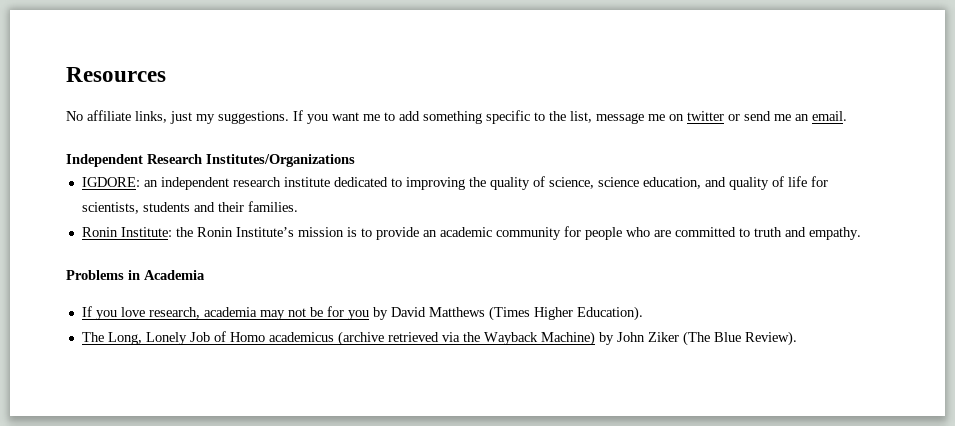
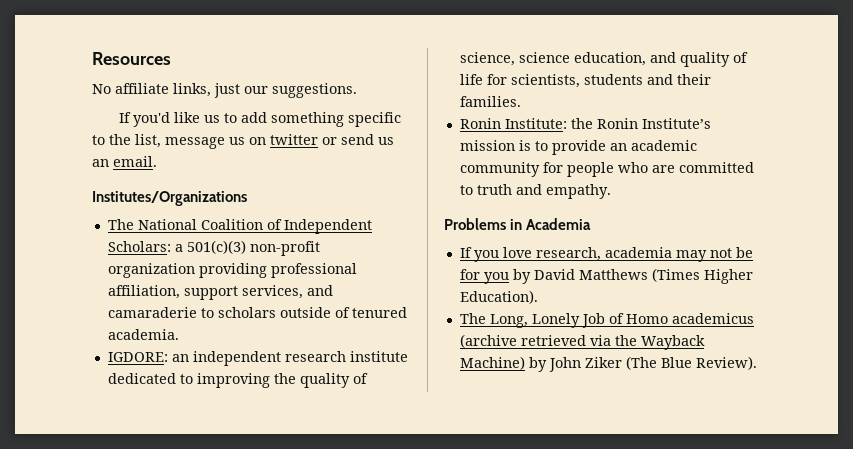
[196,114,215,124] my -> [244,86,268,94] our
[293,110,380,124] If you want me -> [119,112,221,127] // If you'd like us
[648,114,665,121] me -> [229,137,245,145] us
[774,114,791,121] me -> [378,137,394,145] us
[66,154,355,167] Independent Research Institutes/Organizations -> [92,191,247,206] [107,219,372,234] [107,240,320,256] [107,263,357,278] [107,285,333,300] [107,307,407,318] [107,329,179,340] Institutes/Organizations // The National Coalition of Independent Scholars: a 501(c)(3) non-profit organization providing professional affiliation, support services, and camaraderie to scholars outside of tenured academia.

